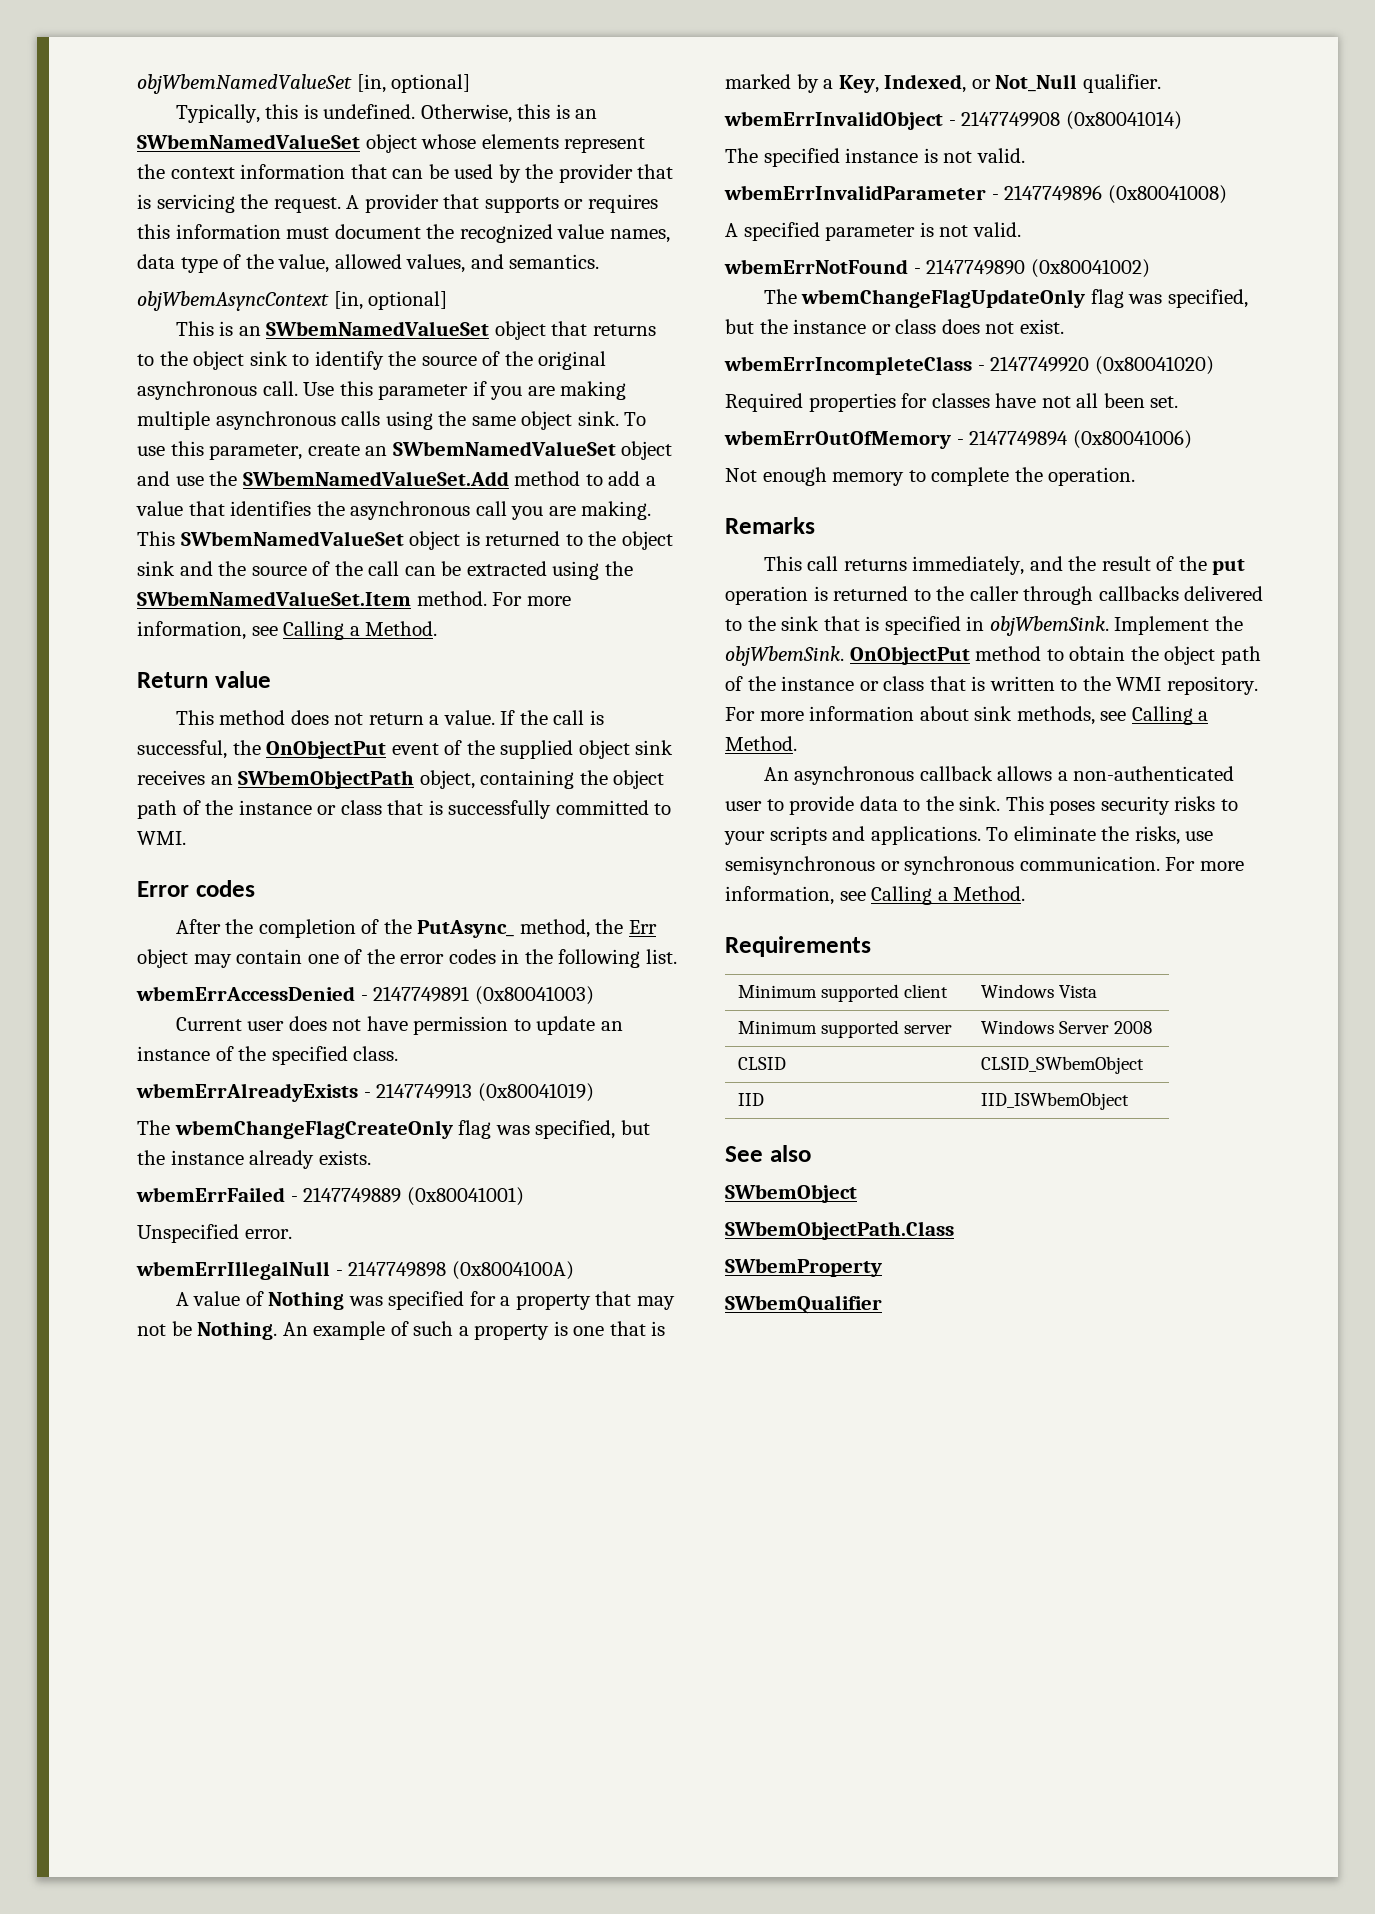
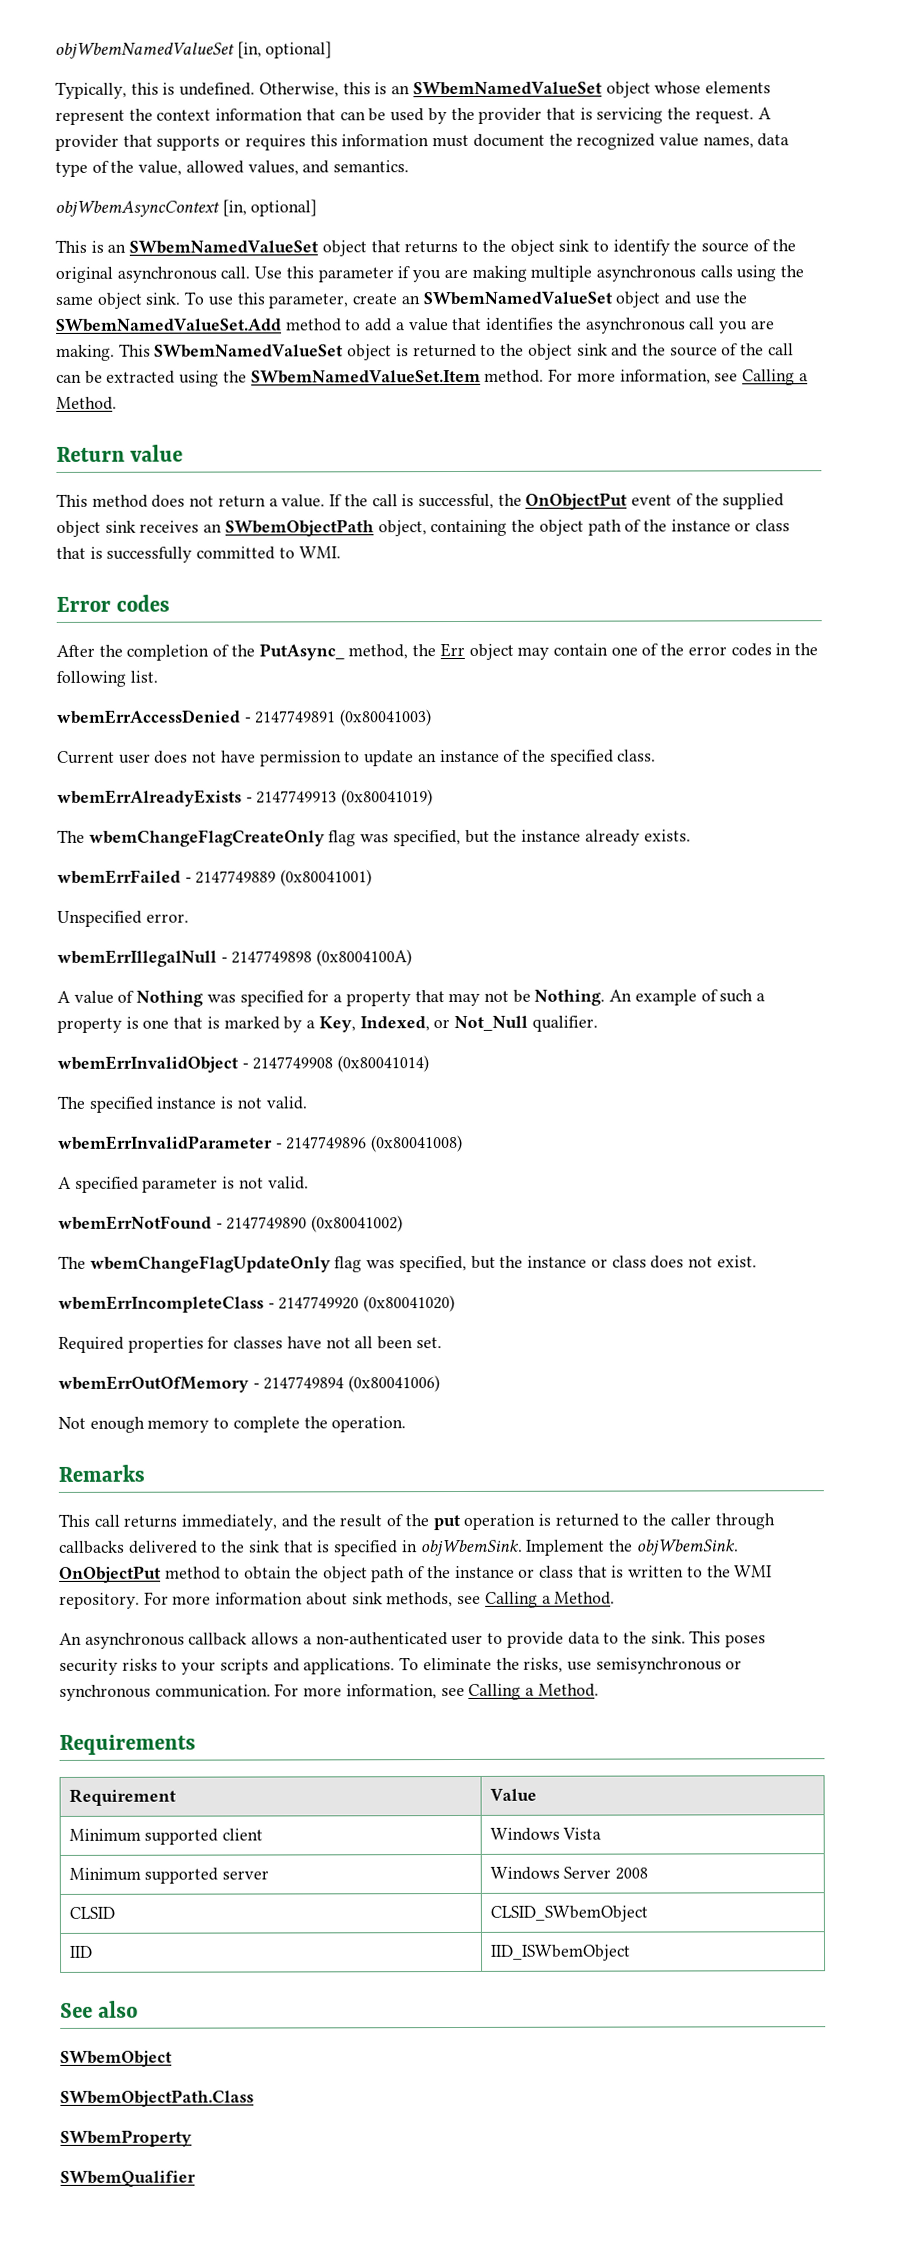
(871, 946) none -> [68,1788,176,1806] [489,1788,537,1801] // Requirement | Value

